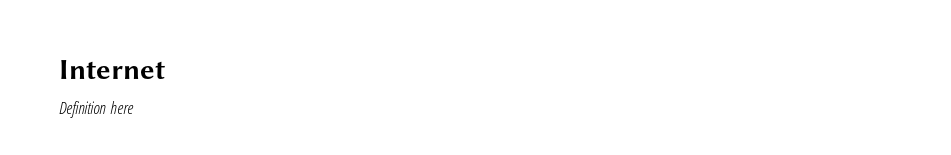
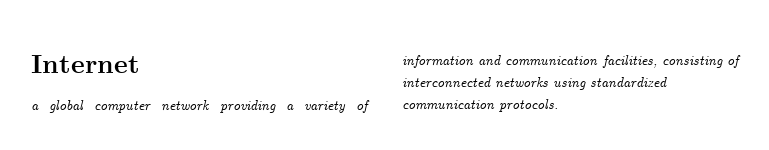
[59,101,134,118] Definition here -> [31,100,370,113] [402,55,741,68] [402,77,667,90] [402,99,558,112] a global computer network providing a variety of information and communication facilities, consisting of interconnected networks using standardized communication protocols.

